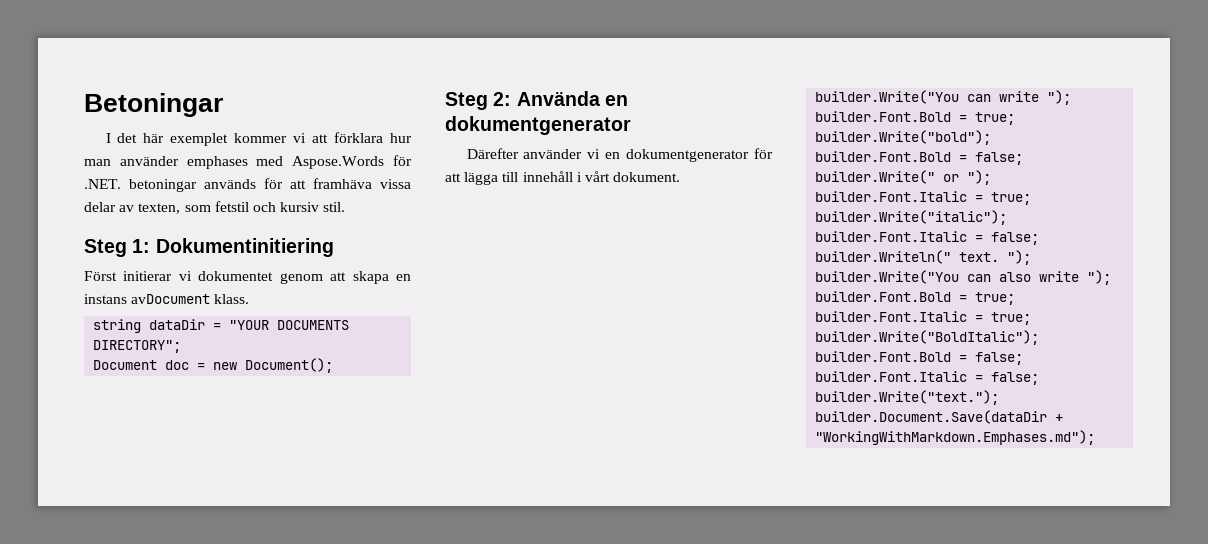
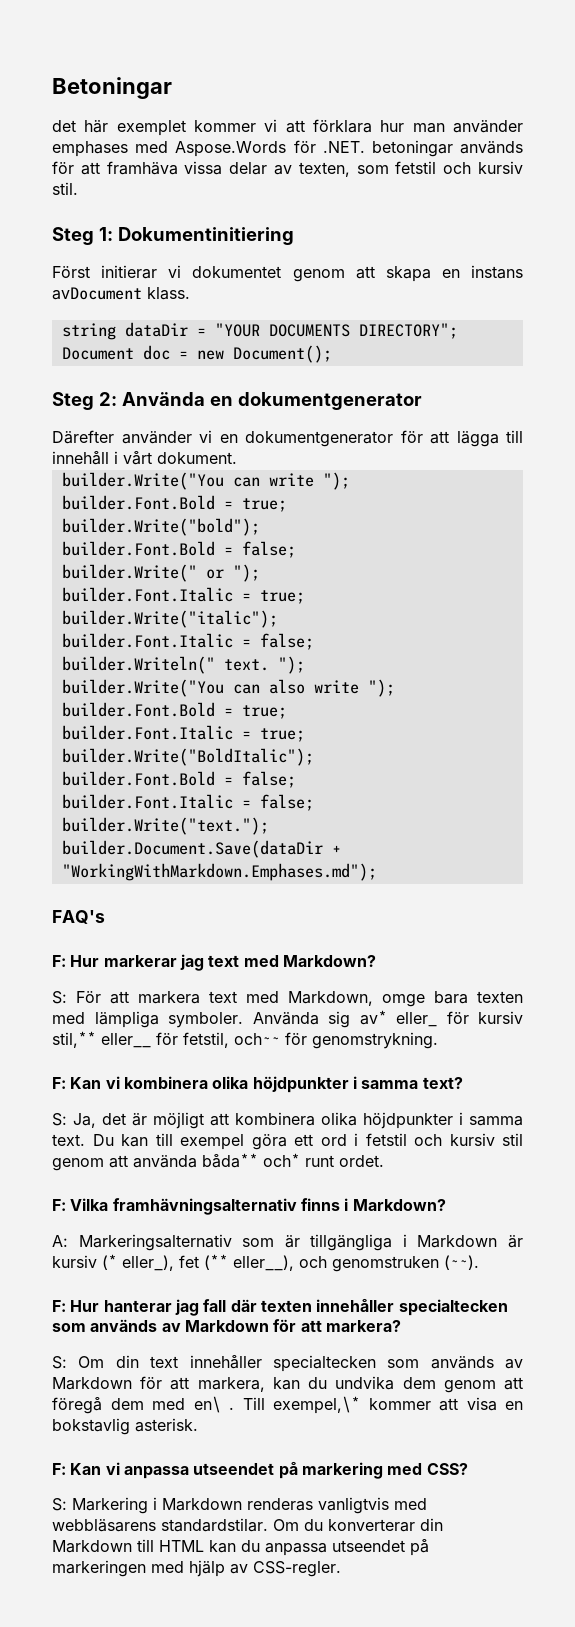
[105,133,111,143] I -> (172, 88) none
(1096, 437) none -> [52,910,105,924] [52,954,376,971] [52,991,523,1007] [52,1010,523,1028] [52,1031,438,1049] [52,1076,463,1093] [52,1112,523,1129] [52,1133,523,1150] [52,1153,384,1171] [52,1198,446,1215] [52,1234,523,1251] [52,1254,479,1272] [52,1298,508,1316] [52,1319,401,1332] [52,1355,523,1372] [52,1376,523,1393] [52,1396,523,1414] [52,1418,198,1435] [52,1461,468,1479] [52,1497,427,1514] [52,1518,443,1532] [52,1539,429,1556] [52,1560,341,1577] // FAQ's // F: Hur markerar jag text med Markdown? // S: För att markera text med Markdown, omge bara texten med lämpliga symboler. Använda sig av* eller_ för kursiv stil,** eller__ för fetstil, och~~ för genomstrykning. // F: Kan vi kombinera olika höjdpunkter i samma text? // S: Ja, det är möjligt att kombinera olika höjdpunkter i samma text. Du kan till exempel göra ett ord i fetstil och kursiv stil genom att använda båda** och* runt ordet. // F: Vilka framhävningsalternativ finns i Markdown? // A: Markeringsalternativ som är tillgängliga i Markdown är kursiv (* eller_), fet (** eller__), och genomstruken (~~). // F: Hur hanterar jag fall där texten innehåller specialtecken som används av Markdown för att markera? // S: Om din text innehåller specialtecken som används av Markdown för att markera, kan du undvika dem genom att föregå dem med en\ . Till exempel,\* kommer att visa en bokstavlig asterisk. // F: Kan vi anpassa utseendet på markering med CSS? // S: Markering i Markdown renderas vanligtvis med webbläsarens standardstilar. Om du konverterar din Markdown till HTML kan du anpassa utseendet på markeringen med hjälp av CSS-regler.

